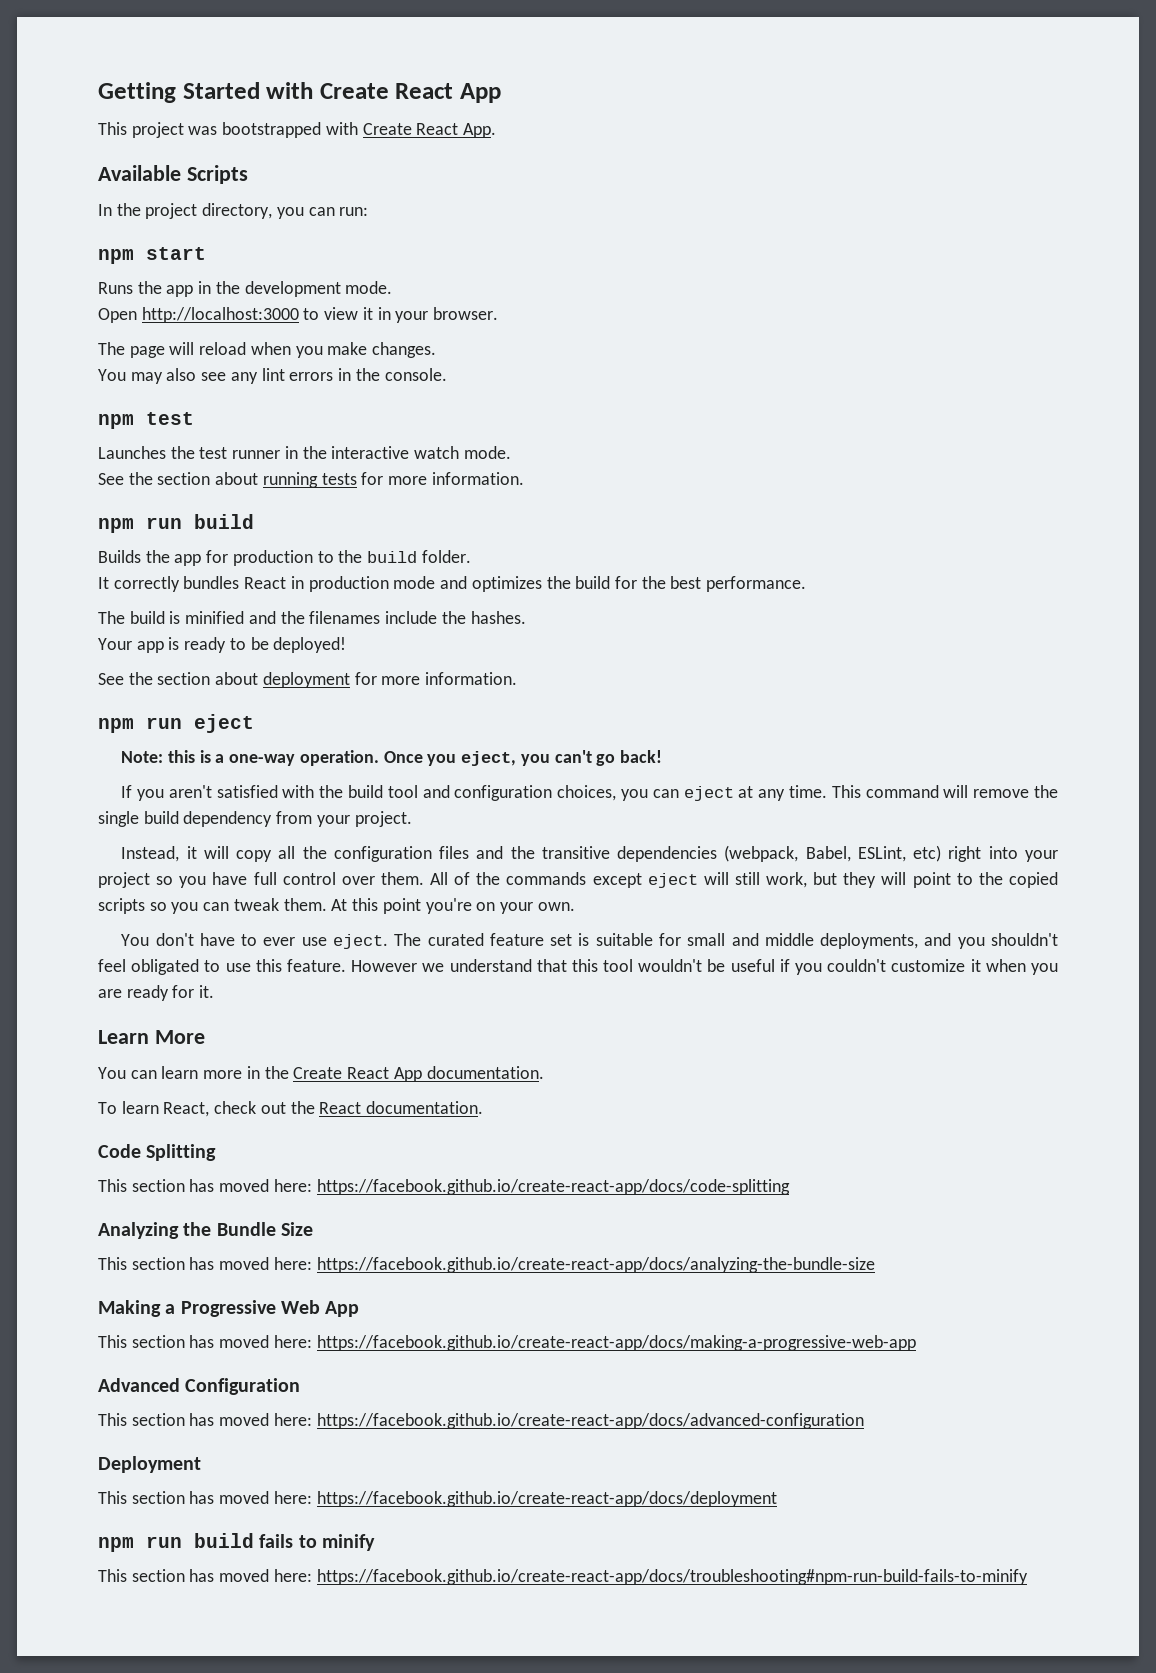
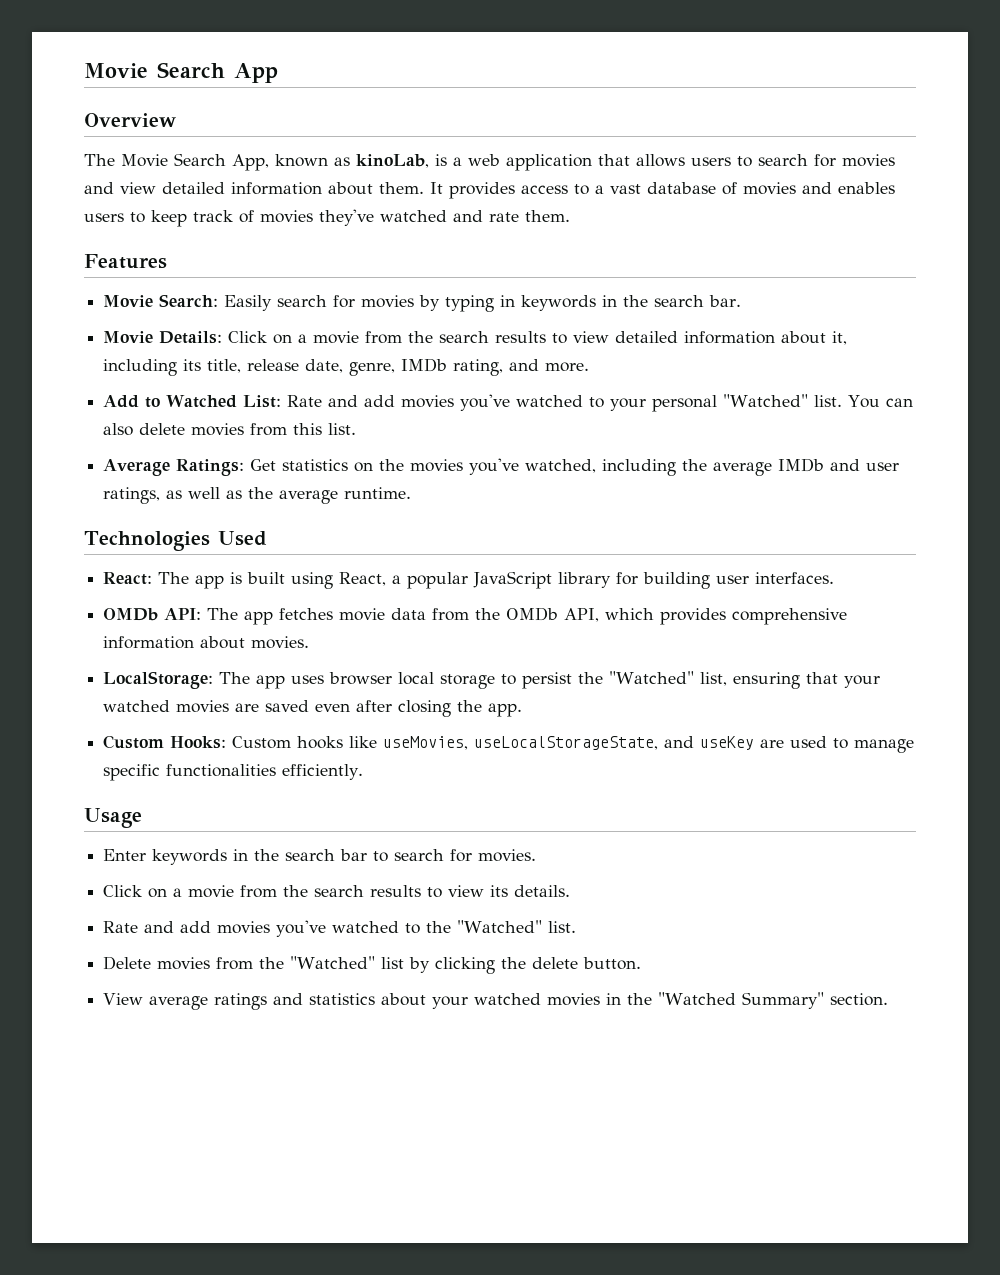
[98,82,502,103] [98,122,497,138] [98,165,248,184] [98,203,369,219] [98,247,206,264] [98,281,393,297] [98,307,499,323] [98,342,437,358] [98,368,447,384] [98,412,194,429] [98,446,511,459] [98,472,524,488] [98,514,254,533] [98,550,471,566] [98,576,807,592] [98,611,526,624] [98,637,347,653] [98,672,518,688] [98,714,254,733] [121,750,662,766] [121,785,1059,801] [98,811,412,827] [121,845,1058,862] [98,872,1059,888] [98,898,575,914] [121,933,1058,949] [98,959,1058,975] [98,985,215,1001] [98,1030,205,1044] [98,1066,544,1082] [98,1101,484,1117] [98,1144,217,1161] [98,1179,790,1195] [98,1222,313,1239] [98,1257,875,1273] [98,1300,360,1317] [98,1335,916,1351] [98,1378,301,1395] [98,1413,864,1429] [98,1456,201,1473] [98,1491,777,1507] [98,1533,375,1552] [98,1569,1028,1585] Getting Started with Create React App // This project was bootstrapped with Create React App. // Available Scripts // In the project directory, you can run: // npm start // Runs the app in the development mode. // Open http://localhost:3000 to view it in your browser. // The page will reload when you make changes. // You may also see any lint errors in the console. // npm test // Launches the test runner in the interactive watch mode. // See the section about running tests for more information. // npm run build // Builds the app for production to the build folder. // It correctly bundles React in production mode and optimizes the build for the best performance. // The build is minified and the filenames include the hashes. // Your app is ready to be deployed! // See the section about deployment for more information. // npm run eject // Note: this is a one-way operation. Once you eject, you can't go back! // If you aren't satisfied with the build tool and configuration choices, you can eject at any time. This command will remove the single build dependency from your project. // Instead, it will copy all the configuration files and the transitive dependencies (webpack, Babel, ESLint, etc) right into your project so you have full control over them. All of the commands except eject will still work, but they will point to the copied scripts so you can tweak them. At this point you're on your own. // You don't have to ever use eject. The curated feature set is suitable for small and middle deployments, and you shouldn't feel obligated to use this feature. However we understand that this tool wouldn't be useful if you couldn't customize it when you are ready for it. // Learn More // You can learn more in the Create React App documentation. // To learn React, check out the React documentation. // Code Splitting // This section has moved here: https://facebook.github.io/create-react-app/docs/code-splitting // Analyzing the Bundle Size // This section has moved here: https://facebook.github.io/create-react-app/docs/analyzing-the-bundle-size // Making a Progressive Web App // This section has moved here: https://facebook.github.io/create-react-app/docs/making-a-progressive-web-app // Advanced Configuration // This section has moved here: https://facebook.github.io/create-react-app/docs/advanced-configuration // Deployment // This section has moved here: https://facebook.github.io/create-react-app/docs/deployment // npm run build fails to minify // This section has moved here: https://facebook.github.io/create-react-app/docs/troubleshooting#npm-run-build-fails-to-minify -> [84,62,278,83] [84,113,176,127] [84,153,895,171] [84,182,895,199] [84,209,570,227] [84,254,167,269] [103,294,742,312] [103,331,848,345] [103,358,590,376] [103,394,914,412] [103,423,357,436] [103,458,900,476] [103,487,412,504] [84,531,267,551] [103,571,835,589] [103,607,848,625] [103,636,310,649] [103,671,881,689] [103,700,523,717] [103,735,915,753] [103,764,364,781] [84,808,142,828] [103,849,537,865] [103,885,571,898] [103,920,577,937] [103,956,642,974] [103,992,889,1010] Movie Search App // Overview // The Movie Search App, known as kinoLab, is a web application that allows users to search for movies and view detailed information about them. It provides access to a vast database of movies and enables users to keep track of movies they've watched and rate them. // Features // Movie Search: Easily search for movies by typing in keywords in the search bar. // Movie Details: Click on a movie from the search results to view detailed information about it, including its title, release date, genre, IMDb rating, and more. // Add to Watched List: Rate and add movies you've watched to your personal "Watched" list. You can also delete movies from this list. // Average Ratings: Get statistics on the movies you've watched, including the average IMDb and user ratings, as well as the average runtime. // Technologies Used // React: The app is built using React, a popular JavaScript library for building user interfaces. // OMDb API: The app fetches movie data from the OMDb API, which provides comprehensive information about movies. // LocalStorage: The app uses browser local storage to persist the "Watched" list, ensuring that your watched movies are saved even after closing the app. // Custom Hooks: Custom hooks like useMovies, useLocalStorageState, and useKey are used to manage specific functionalities efficiently. // Usage // Enter keywords in the search bar to search for movies. // Click on a movie from the search results to view its details. // Rate and add movies you've watched to the "Watched" list. // Delete movies from the "Watched" list by clicking the delete button. // View average ratings and statistics about your watched movies in the "Watched Summary" section.

